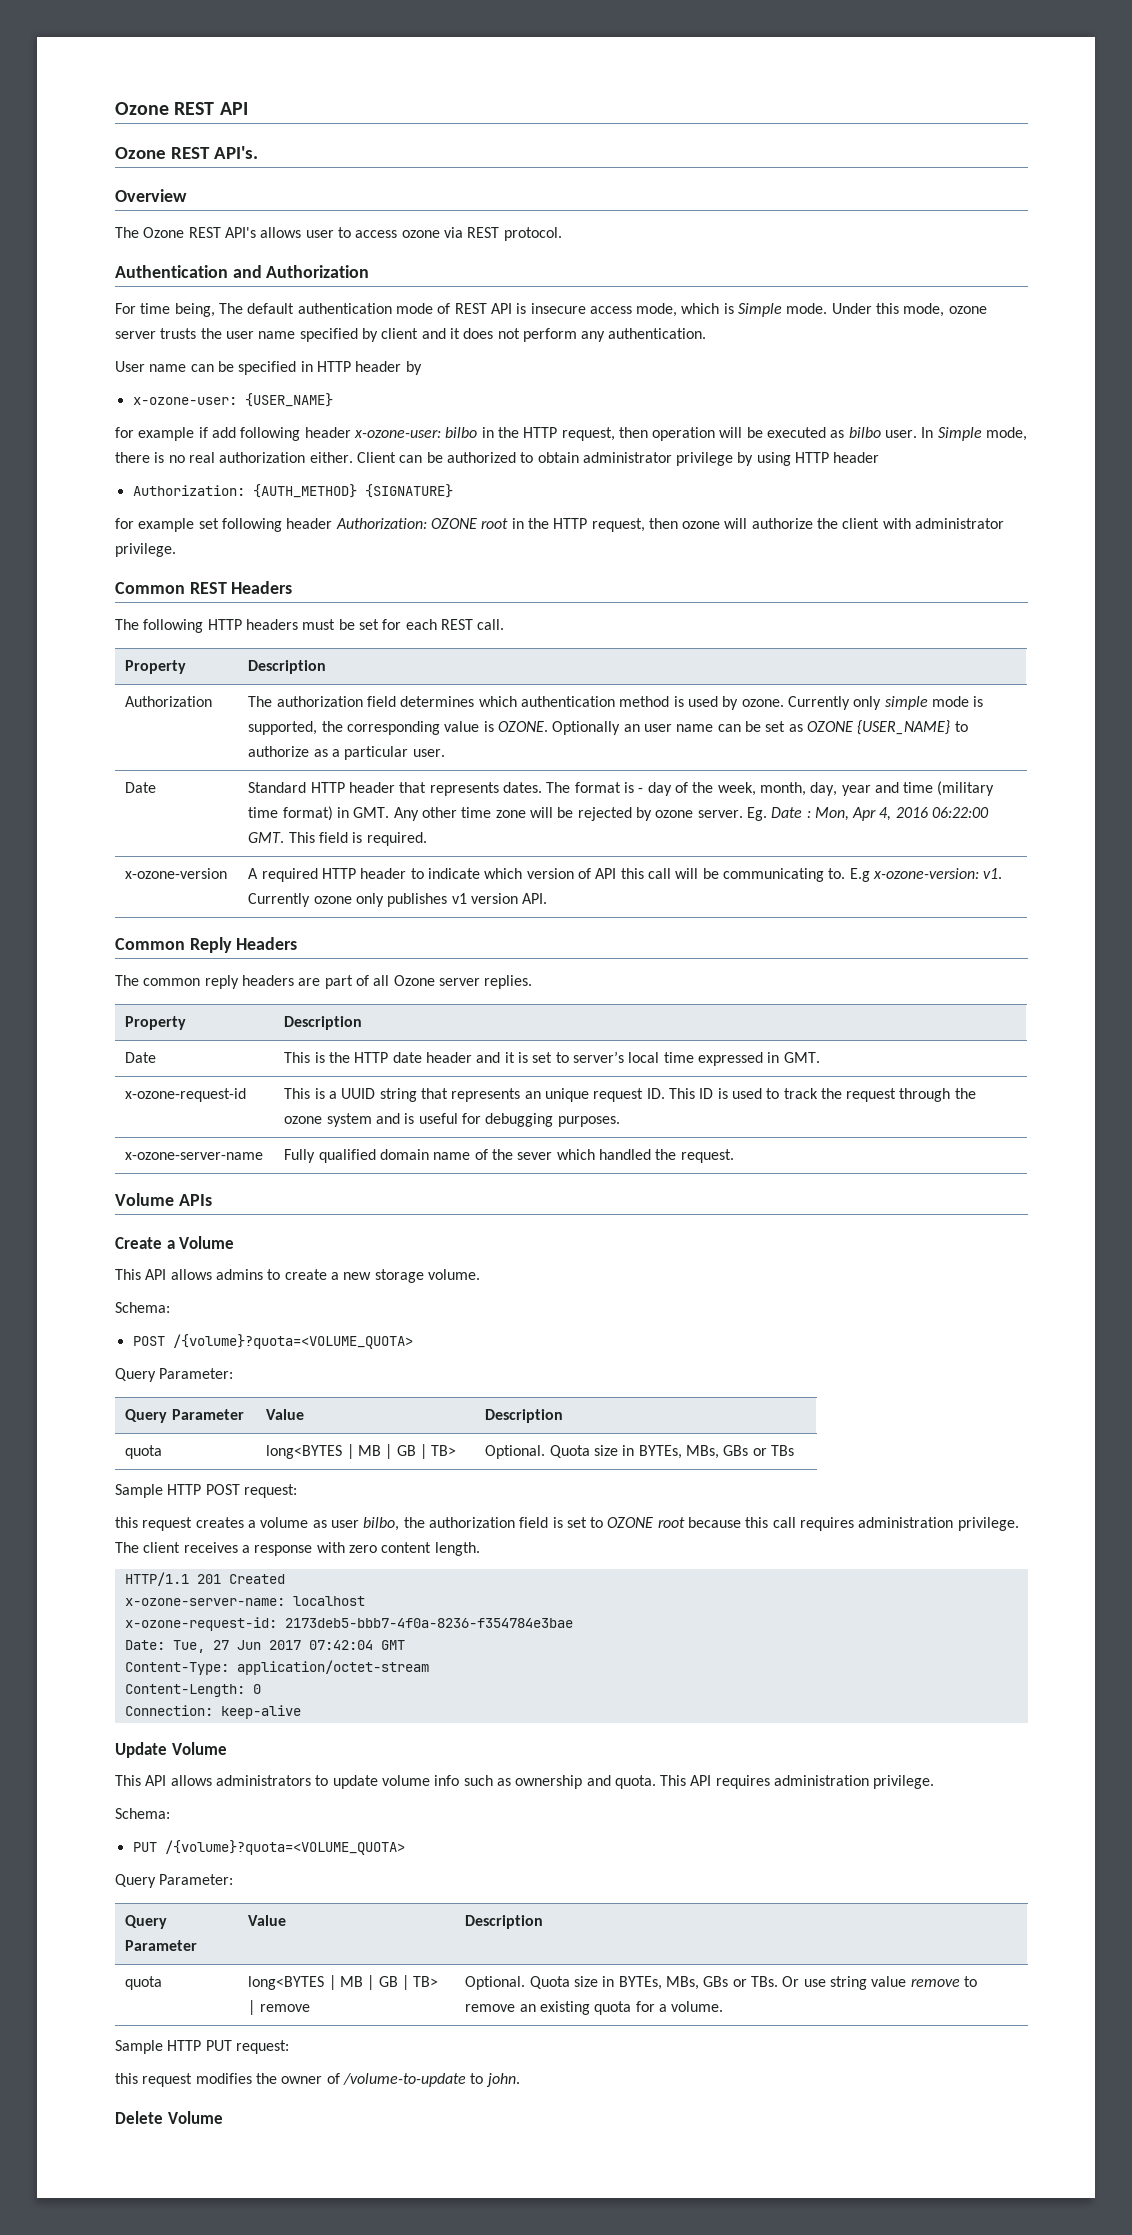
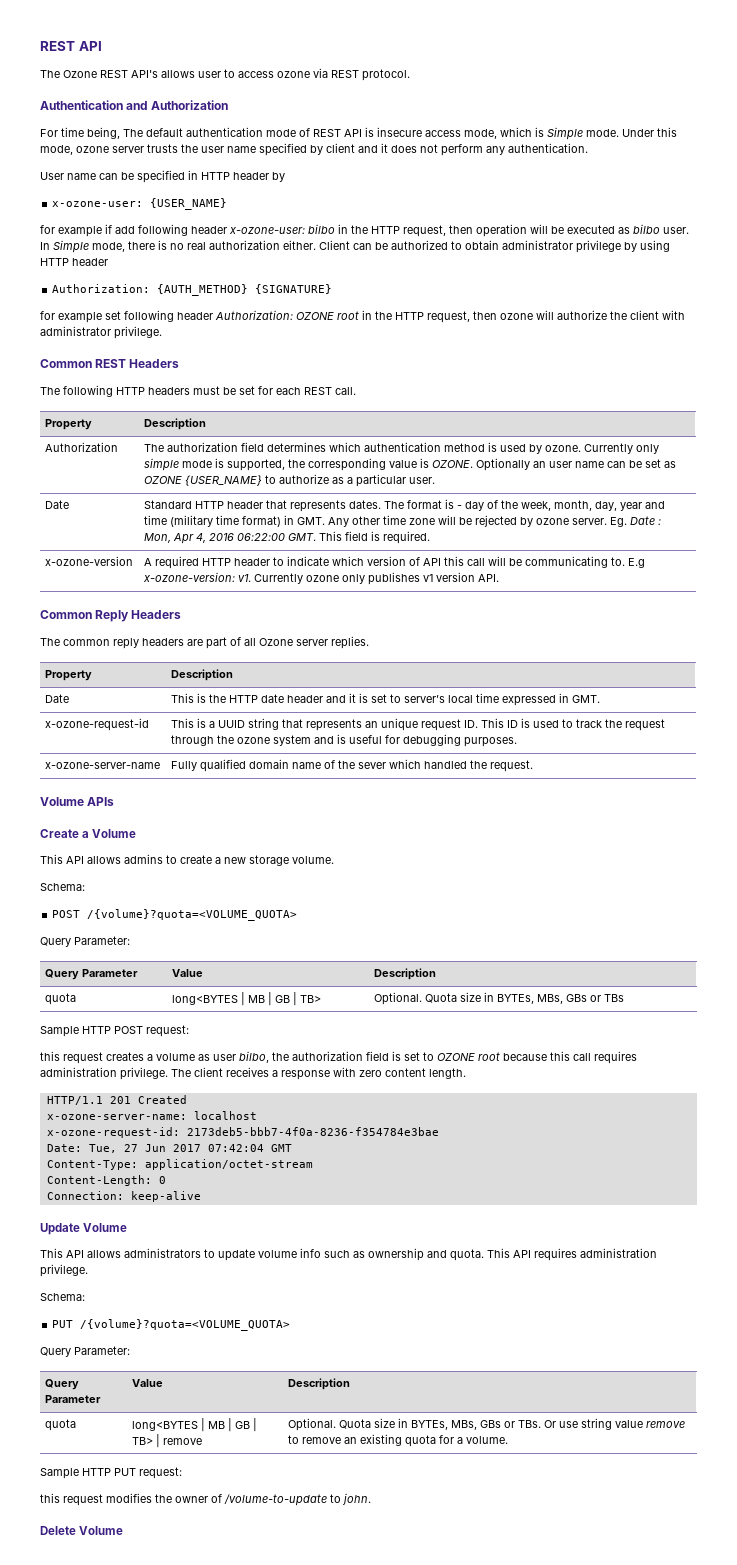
[115,102,248,115] [115,146,258,159] [115,189,187,202] Ozone REST API // Ozone REST API's. // Overview -> [40,41,102,51] REST API

